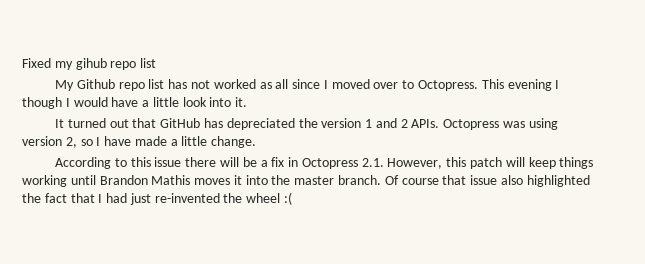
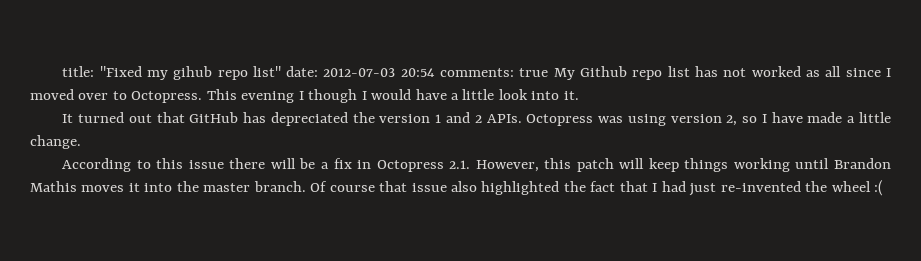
[22,58,51,68] Fixed -> [62,66,142,77] title: "Fixed
[140,58,157,68] list // -> [252,66,549,77] list" date: 2012-07-03 20:54 comments: true

